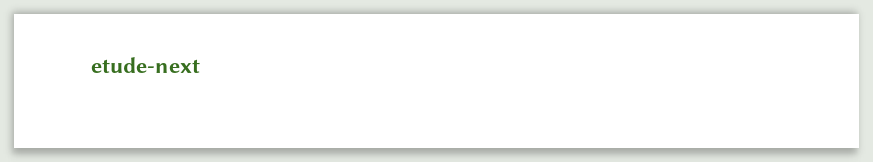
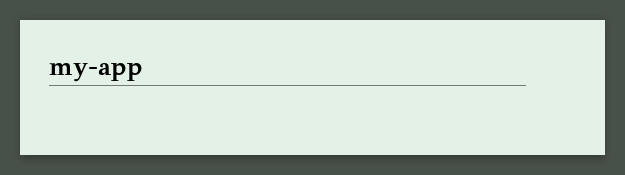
[91,57,200,73] etude-next -> [49,62,143,82] my-app

